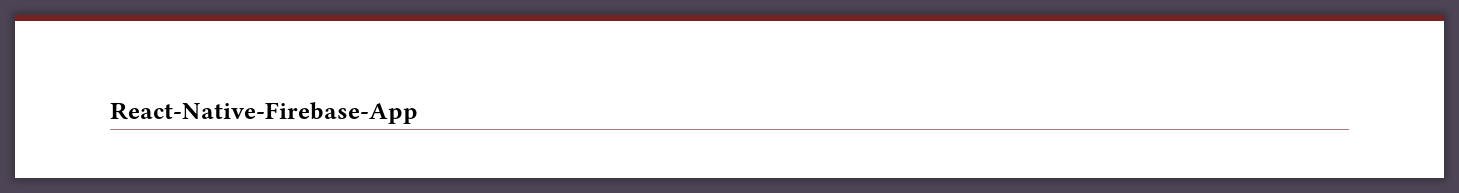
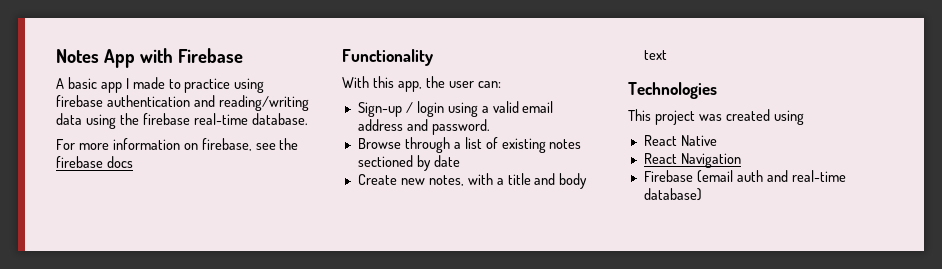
[110,102,418,124] React-Native-Firebase-App -> [56,48,243,68] [56,77,265,93] [56,95,309,111] [56,113,308,129] [56,138,299,151] [56,156,133,168] [342,49,433,66] [342,76,501,92] [357,101,554,117] [357,119,490,135] [357,137,582,153] [357,155,460,171] [357,173,588,189] [643,50,667,60] [628,82,717,99] [628,109,804,125] [643,135,717,146] [643,153,741,168] [643,170,846,183] [643,188,702,201] Notes App with Firebase // A basic app I made to practice using firebase authentication and reading/writing data using the firebase real-time database. // For more information on firebase, see the firebase docs // Functionality // With this app, the user can: // Sign-up / login using a valid email address and password. // Browse through a list of existing notes sectioned by date // Create new notes, with a title and body text // Technologies // This project was created using // React Native // React Navigation // Firebase (email auth and real-time database)

